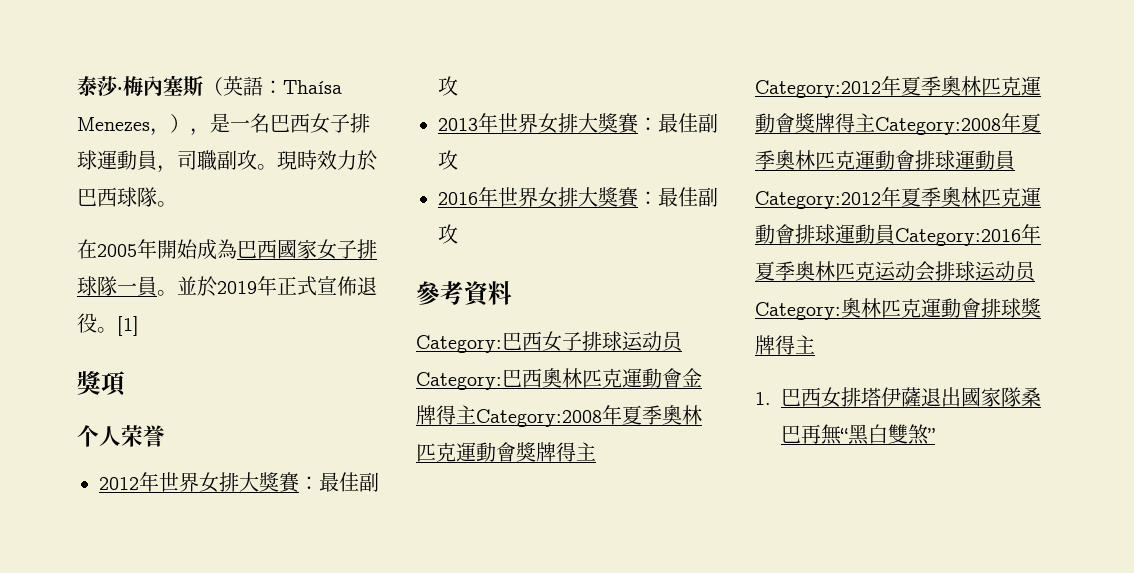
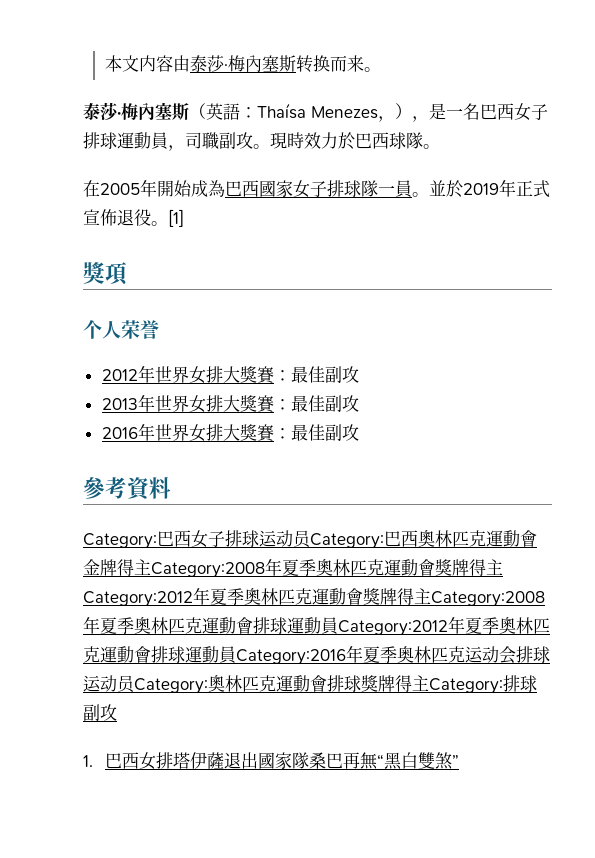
(77, 86) none -> [104,55,381,73] 本文内容由泰莎·梅內塞斯转换而来。 //
(815, 344) none -> [429,675,537,694] [83,704,117,721] Category:排球副攻

